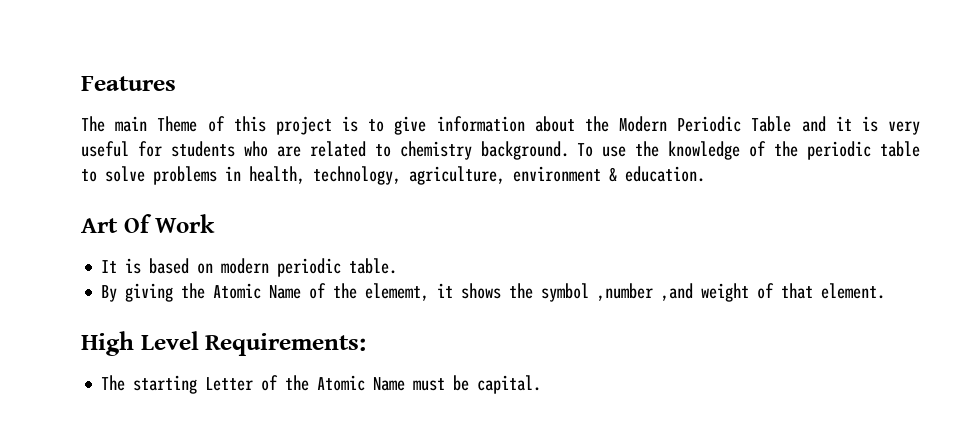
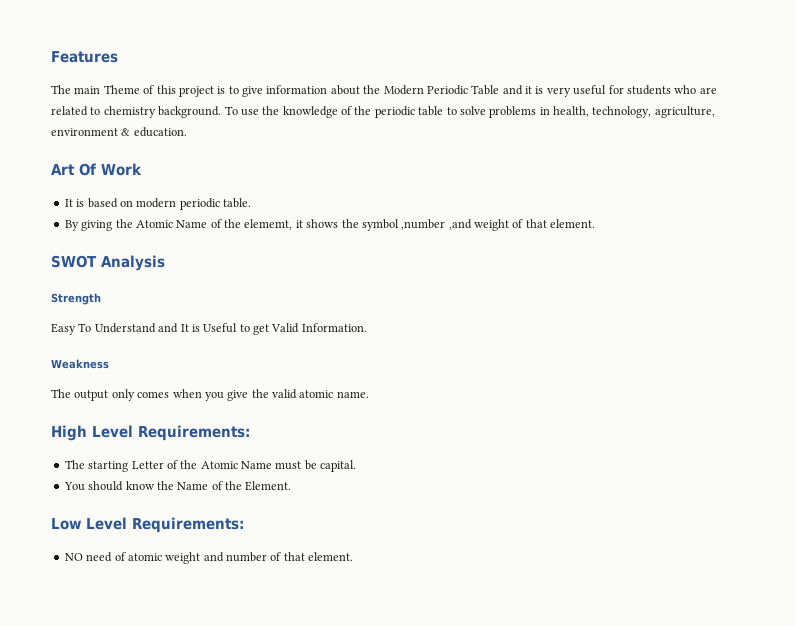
(886, 291) none -> [51,255,165,271] [51,293,101,305] [51,323,367,335] [51,359,109,369] [51,389,369,401] // SWOT Analysis // Strength // Easy To Understand and It is Useful to get Valid Information. // Weakness // The output only comes when you give the valid atomic name.
(542, 384) none -> [63,481,292,491] [51,517,244,533] [64,552,354,564] // You should know the Name of the Element. // Low Level Requirements: // NO need of atomic weight and number of that element.

